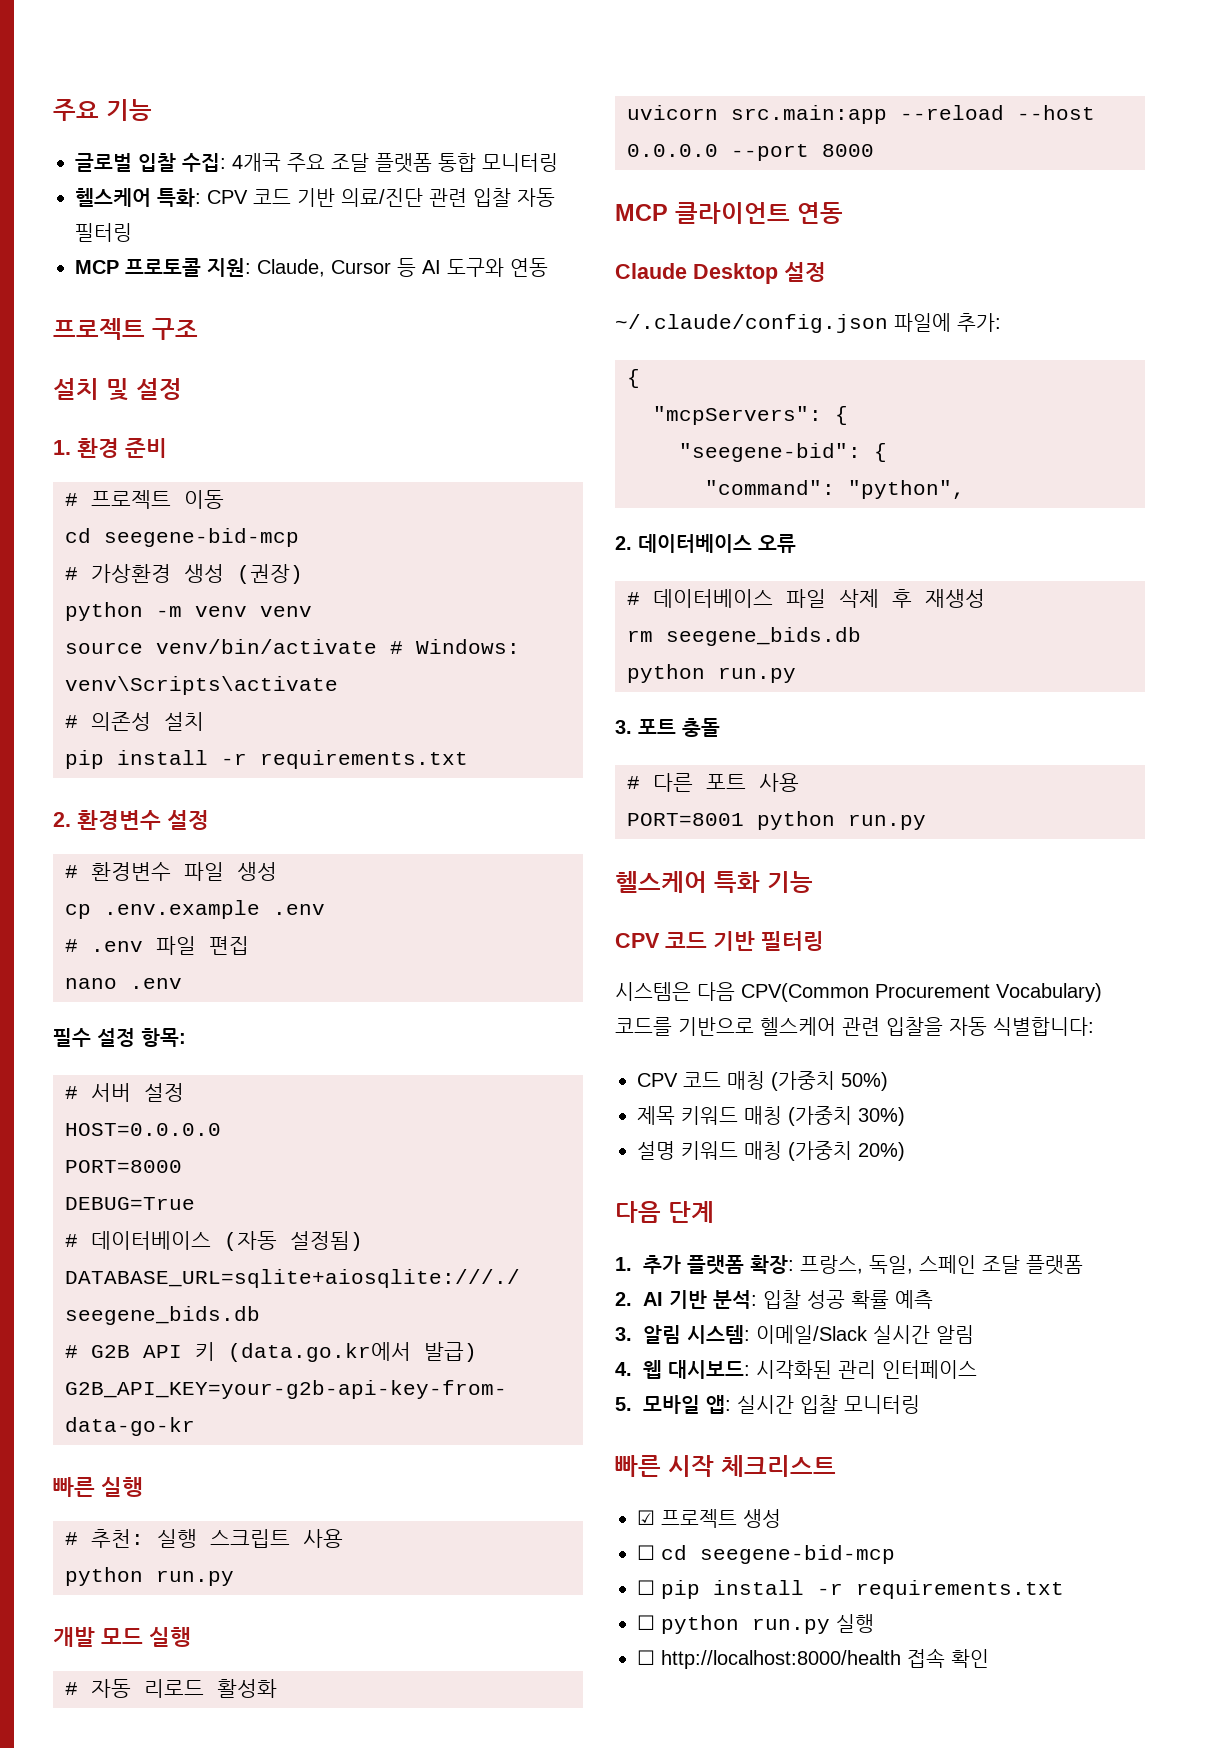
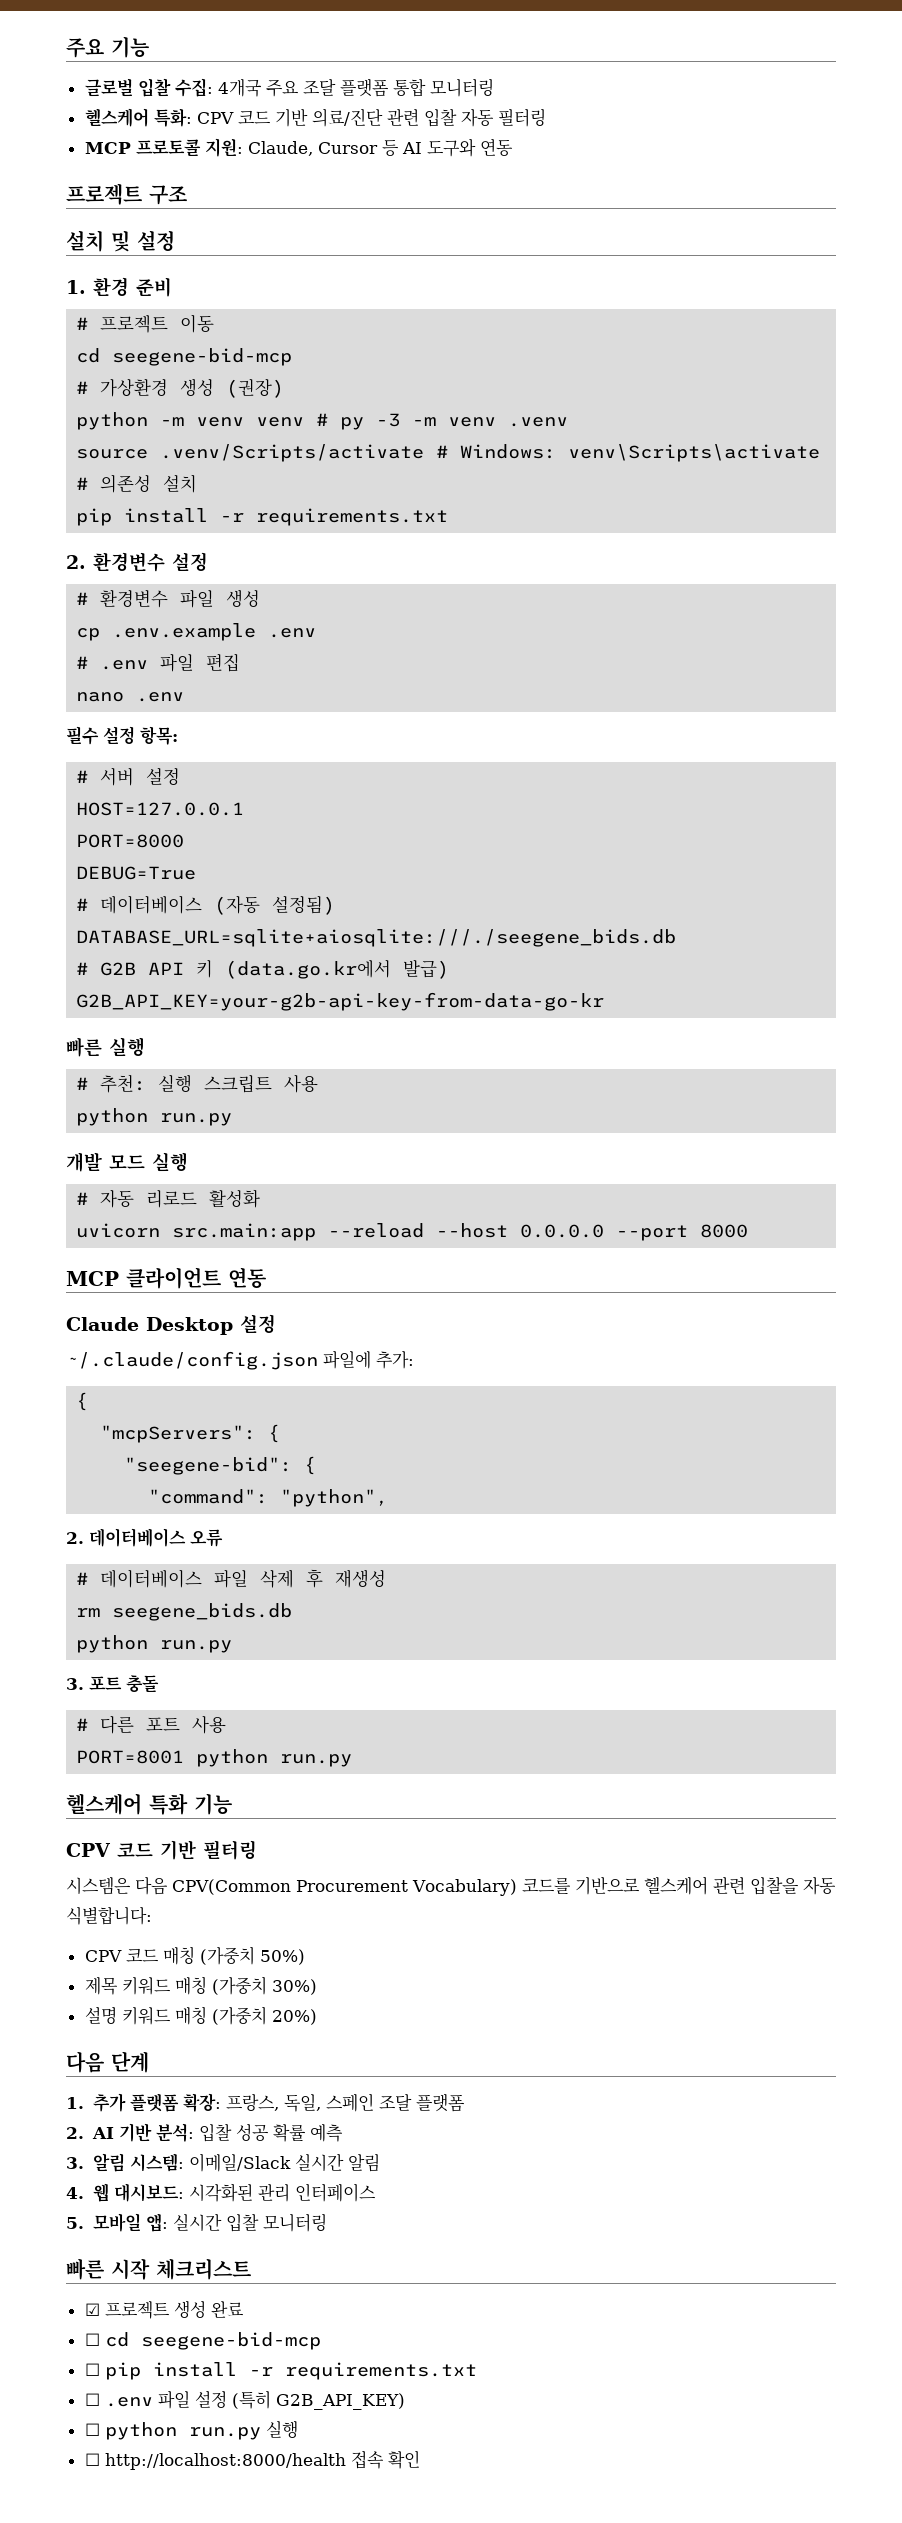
(312, 611) none -> [316,413,569,430] # py -3 -m venv .venv
[156,639,377,654] venv/bin/activate -> [160,444,425,462] .venv/Scripts/activate
[65,1123,221,1136] HOST=0.0.0.0 -> [76,802,245,816] HOST=127.0.0.1
(781, 1518) none -> [210,2301,244,2318] 완료
(1064, 1589) none -> [84,2390,405,2410] // ☐ .env 파일 설정 (특히 G2B_API_KEY)

